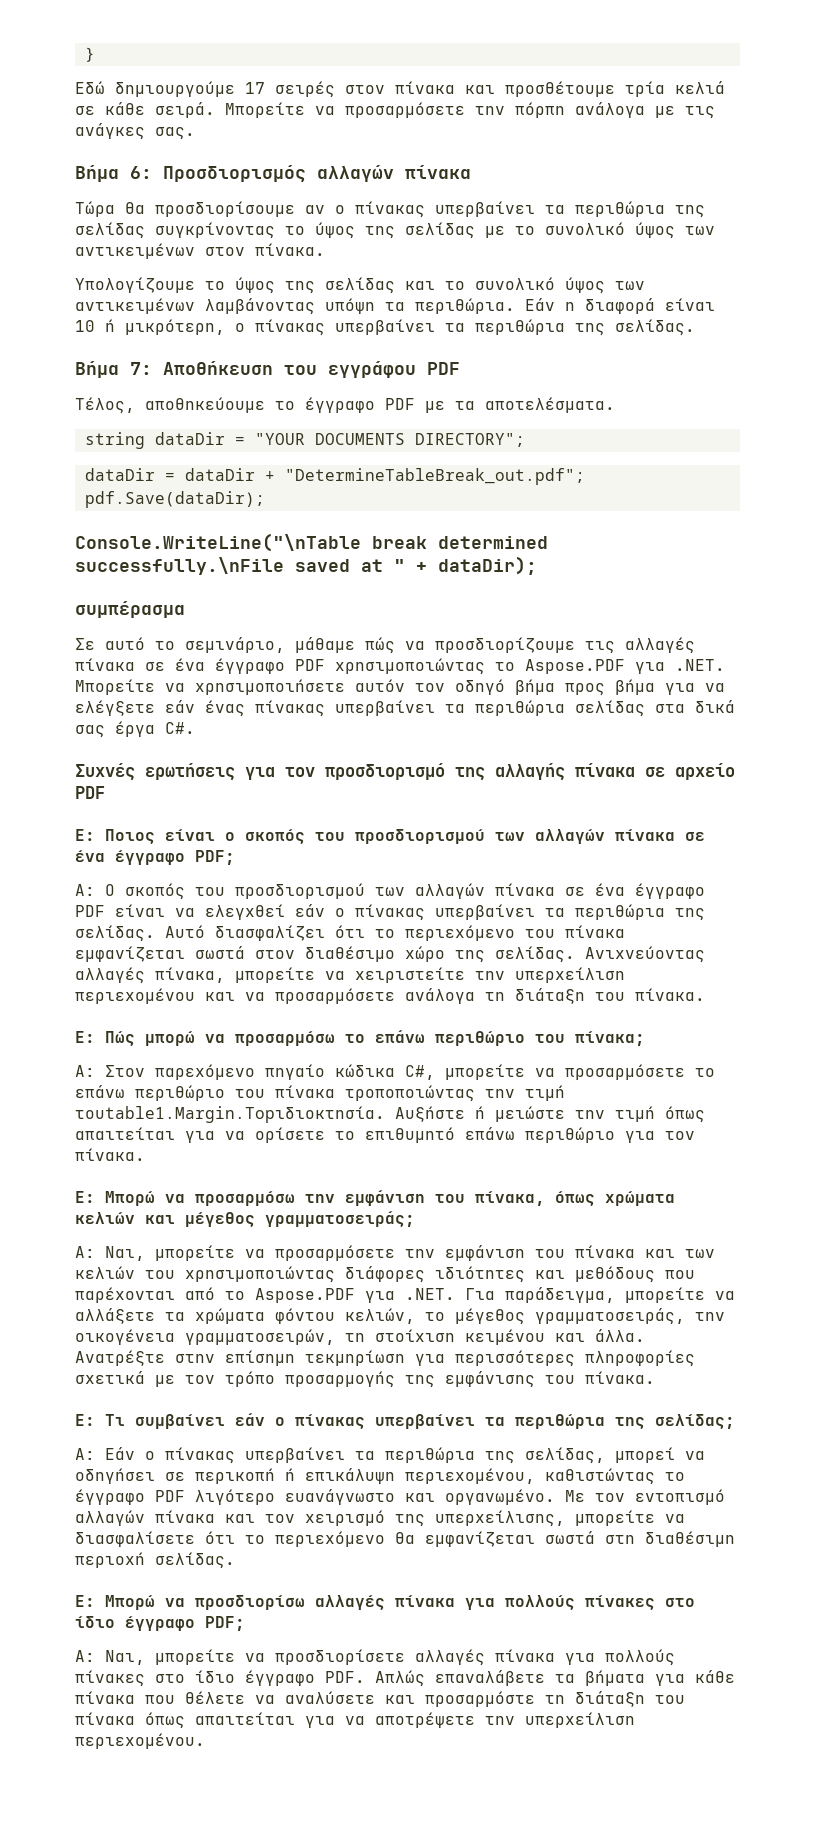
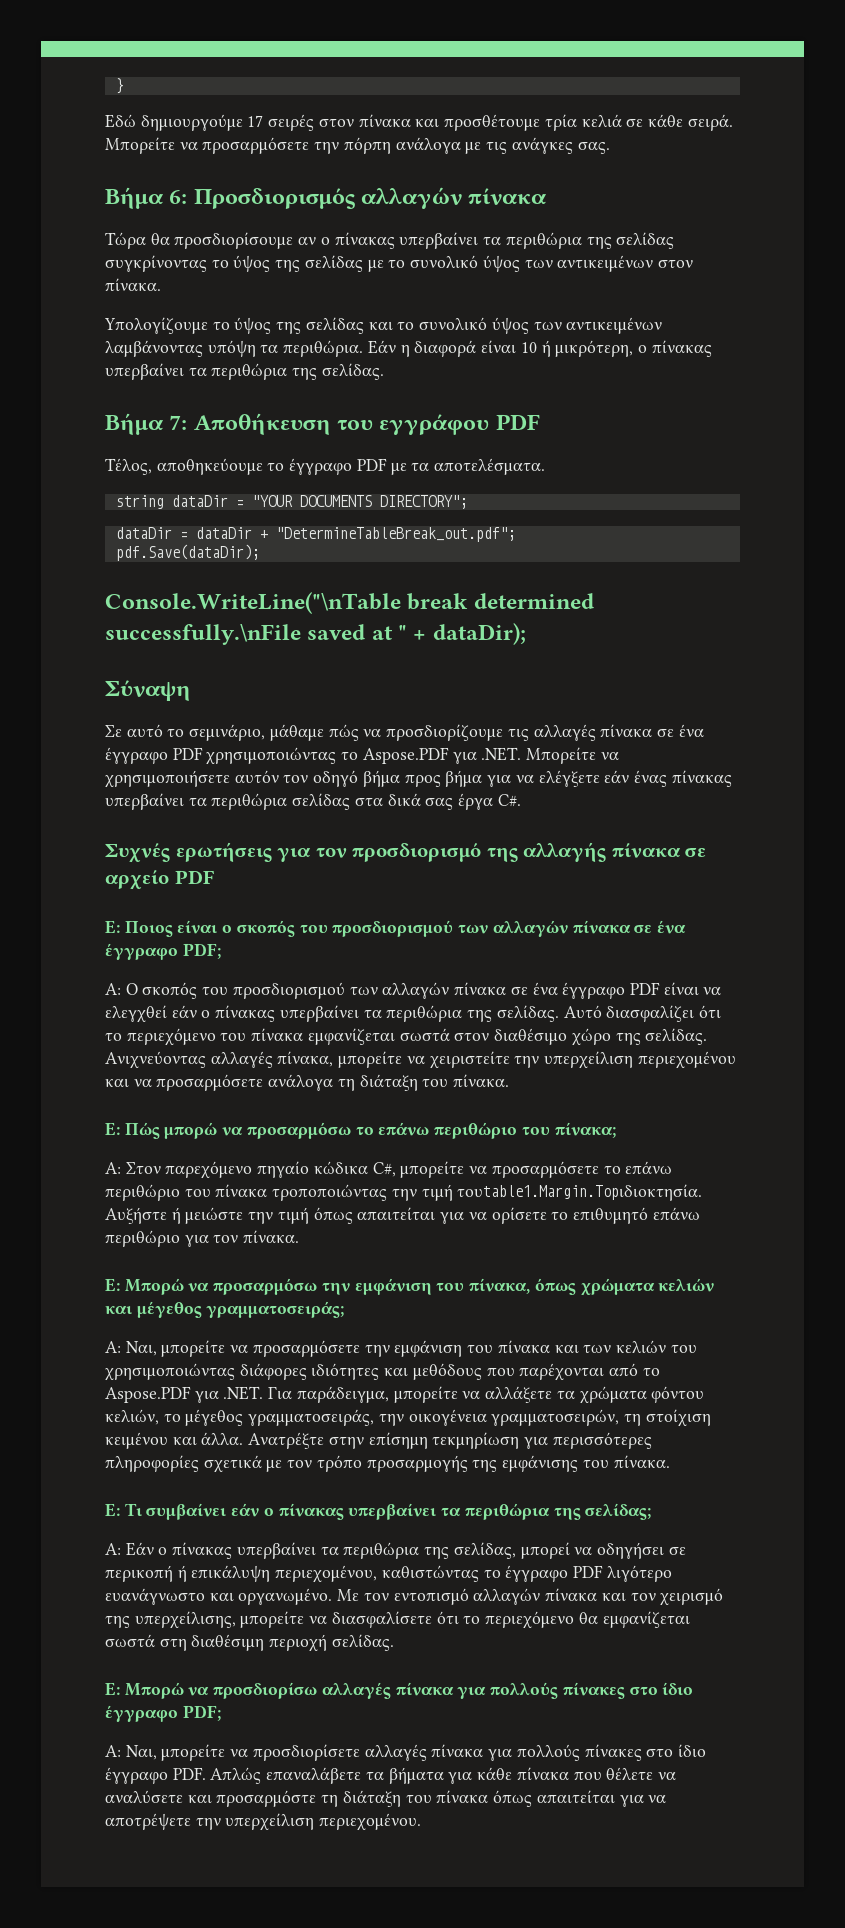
[75,601,185,618] συμπέρασμα -> [105,680,191,701] Σύναψη

